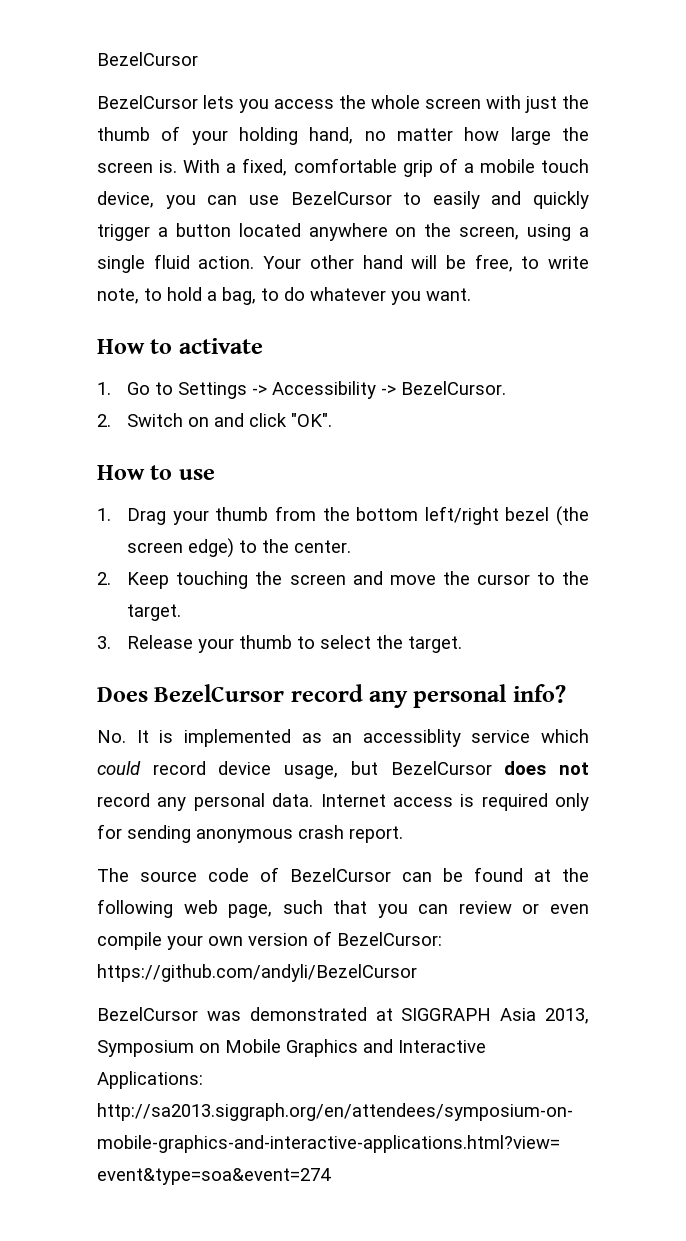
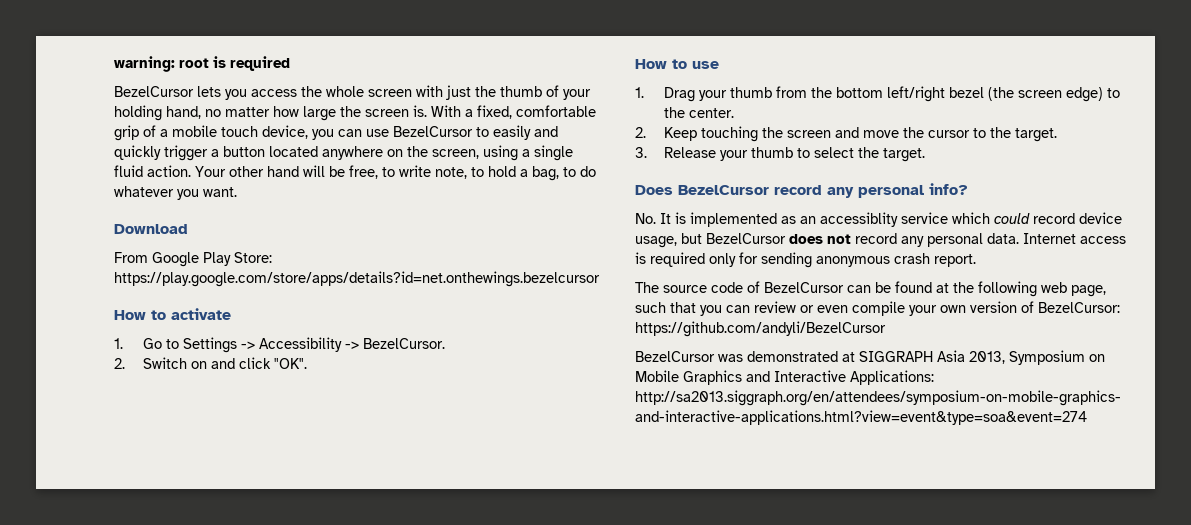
[97,52,198,66] BezelCursor -> [114,56,290,72] warning: root is required
(471, 294) none -> [114,224,188,234] [114,252,272,267] [114,271,600,287] // Download // From Google Play Store: https://play.google.com/store/apps/details?id=net.onthewings.bezelcursor

